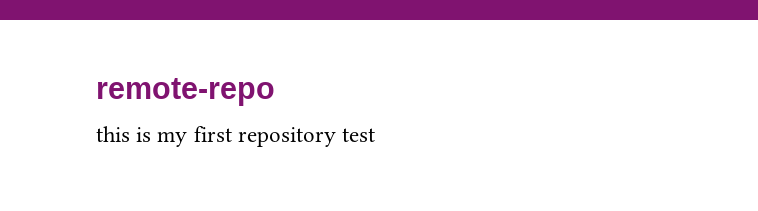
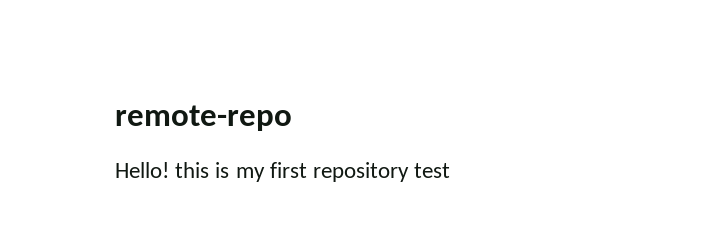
(275, 92) none -> [115,162,169,178] Hello!

